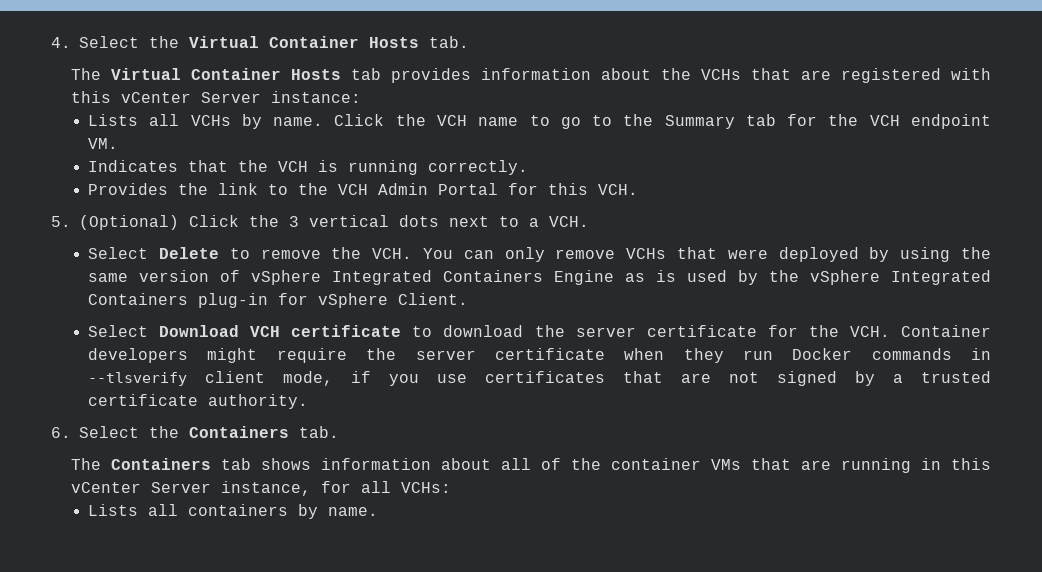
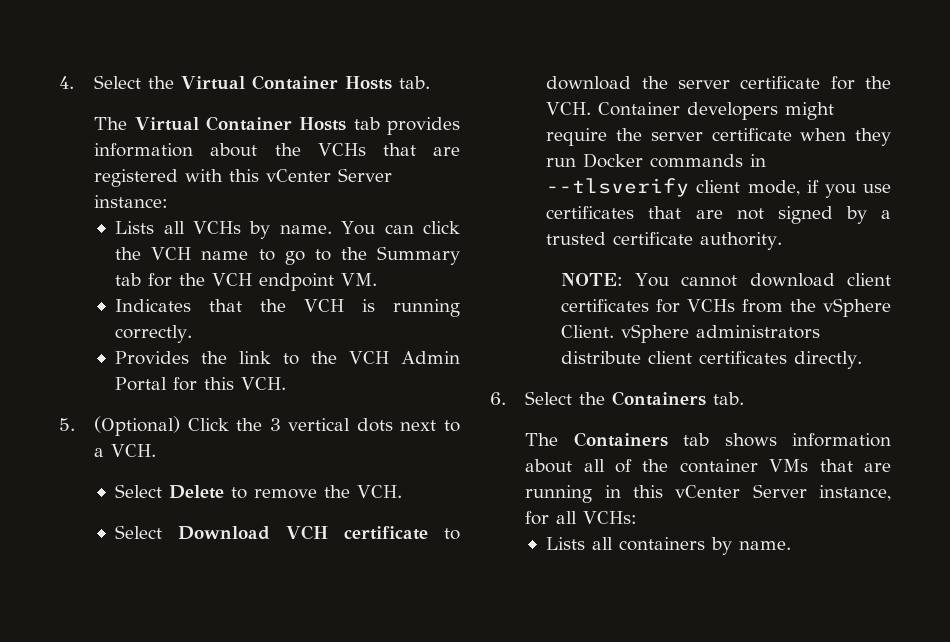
[334,114,385,126] Click -> [341,221,460,235] You can click
[422,247,991,262] [88,270,991,285] [88,293,469,308] You can only remove VCHs that were deployed by using the same version of vSphere Integrated Containers Engine as is used by the vSphere Integrated Containers plug-in for vSphere Client. -> (403, 491) none
(309, 401) none -> [560,273,891,287] [560,298,891,317] [560,324,820,343] [560,351,862,369] // NOTE: You cannot download client certificates for VCHs from the vSphere Client. vSphere administrators distribute client certificates directly.

